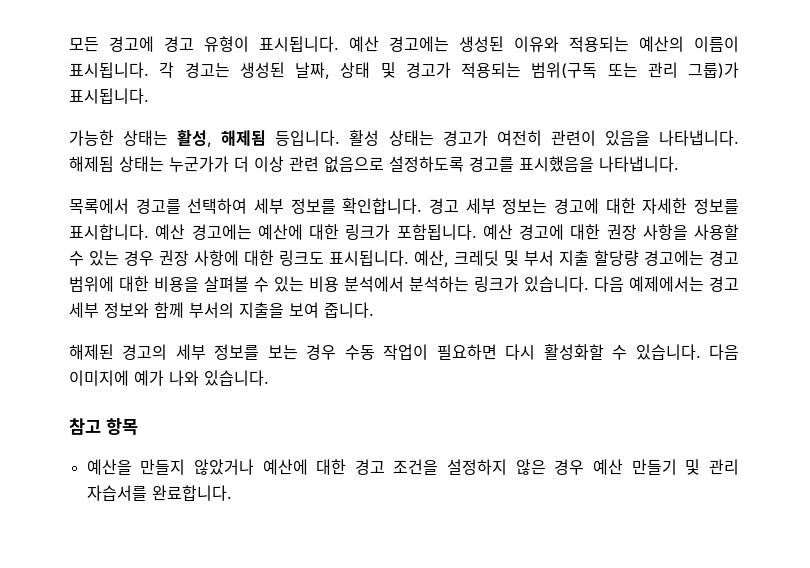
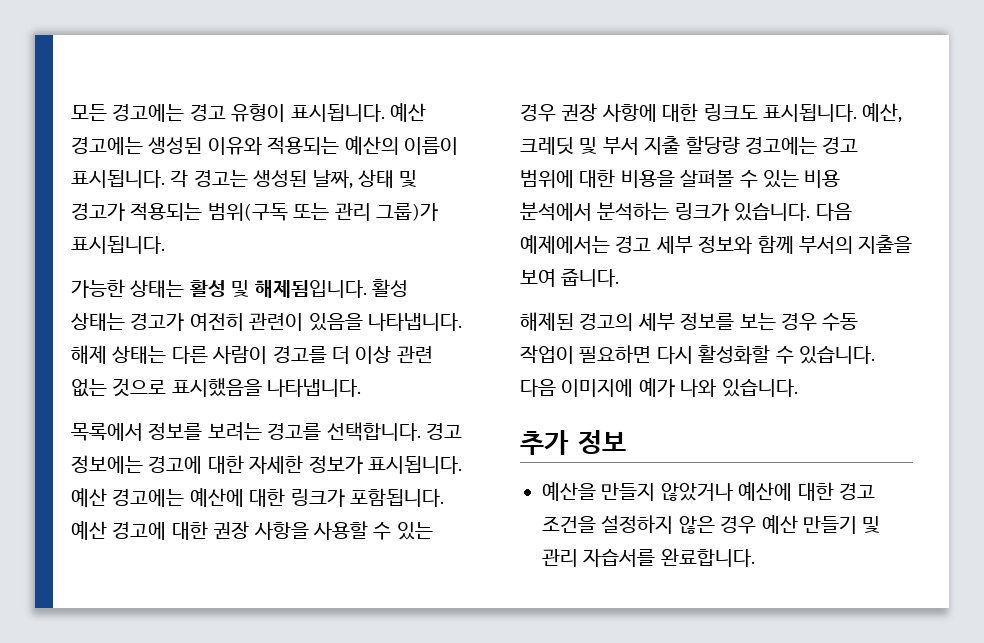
[109,36,154,52] 경고에 -> [112,104,185,122] 경고에는
[177,130,341,147] 활성, 해제됨 등입니다. -> [189,280,367,298] 활성 및 해제됨입니다.
[69,156,679,173] [69,198,548,214] 해제됨 상태는 누군가가 더 이상 관련 없음으로 설정하도록 경고를 표시했음을 나타냅니다. // 목록에서 경고를 선택하여 세부 정보를 확인합니다. 경고 세부 정보는 -> [71,345,433,364] [71,378,362,397] [71,421,462,441] [71,455,143,474] 해제 상태는 다른 사람이 경고를 더 이상 관련 없는 것으로 표시했음을 나타냅니다. // 목록에서 정보를 보려는 경고를 선택합니다. 경고 정보에는
[693,198,739,214] [69,224,149,240] 정보를 표시합니다. -> [308,455,462,474] 정보가 표시됩니다.
[69,418,138,435] 참고 항목 -> [520,430,626,455] 추가 정보

